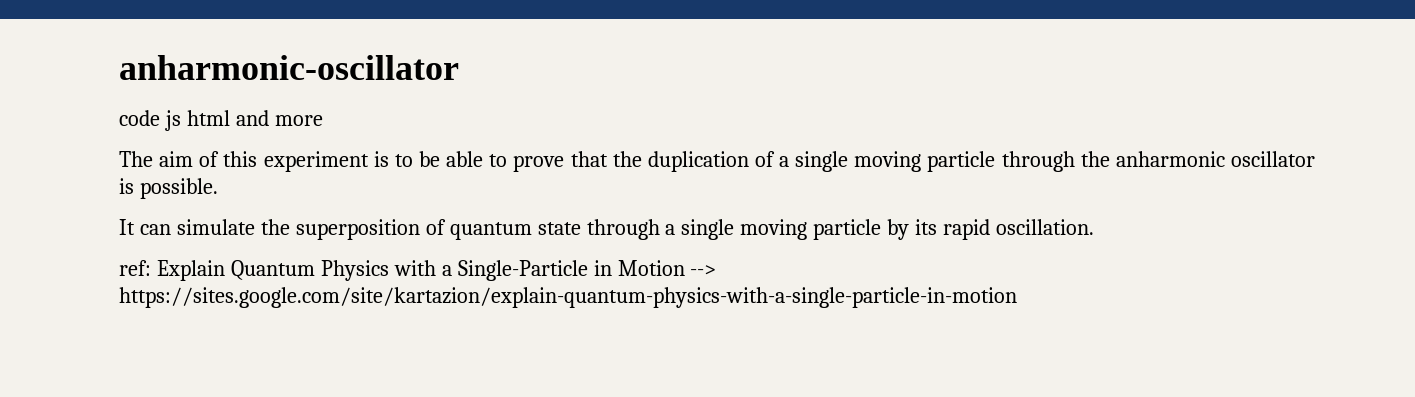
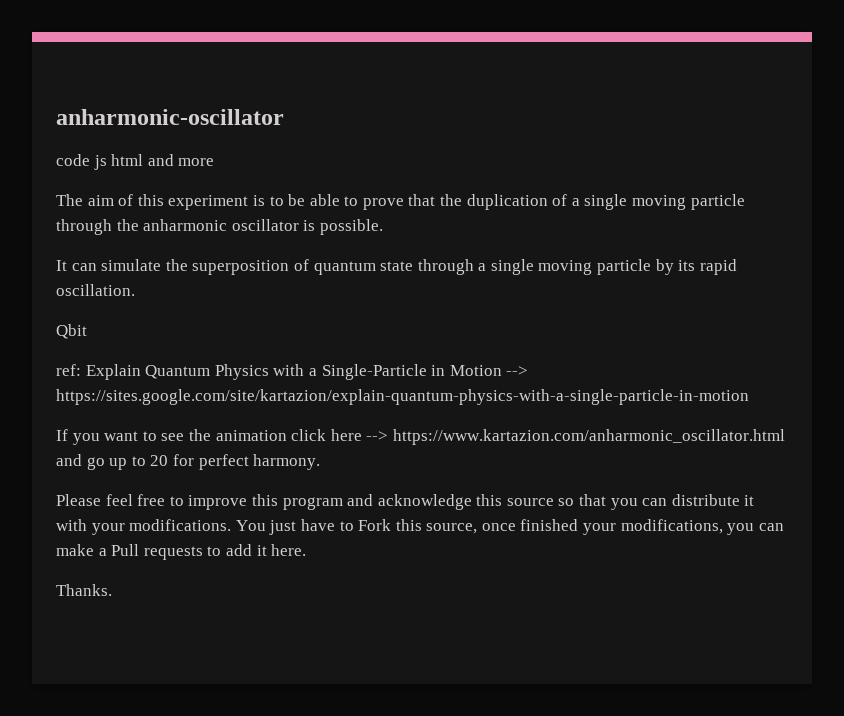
(1095, 227) none -> [56,324,87,339] // Qbit
(1017, 297) none -> [56,429,785,445] [56,454,321,470] [56,494,755,510] [56,519,784,535] [56,544,307,560] [56,584,112,596] // If you want to see the animation click here --> https://www.kartazion.com/anharmonic_oscillator.html and go up to 20 for perfect harmony. // Please feel free to improve this program and acknowledge this source so that you can distribute it with your modifications. You just have to Fork this source, once finished your modifications, you can make a Pull requests to add it here. // Thanks.

